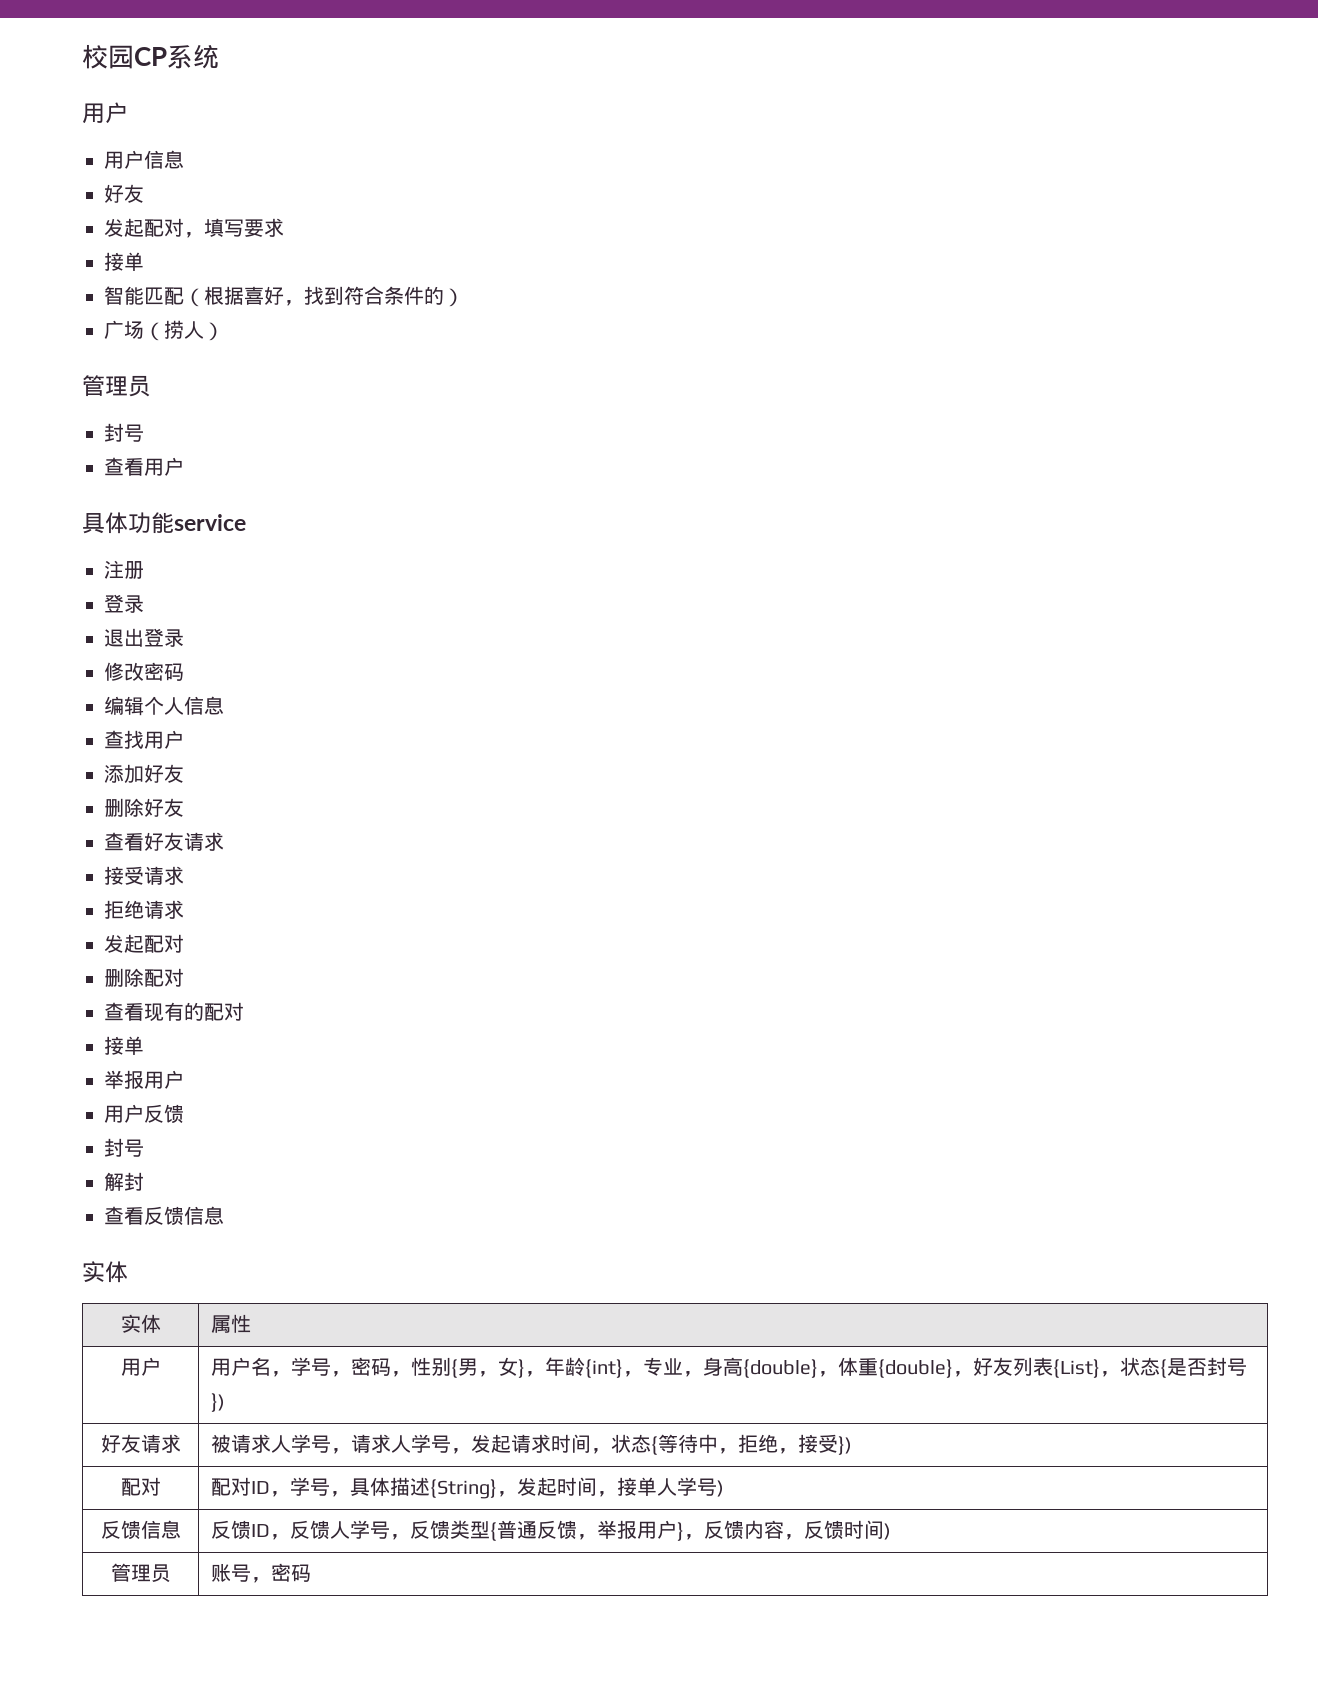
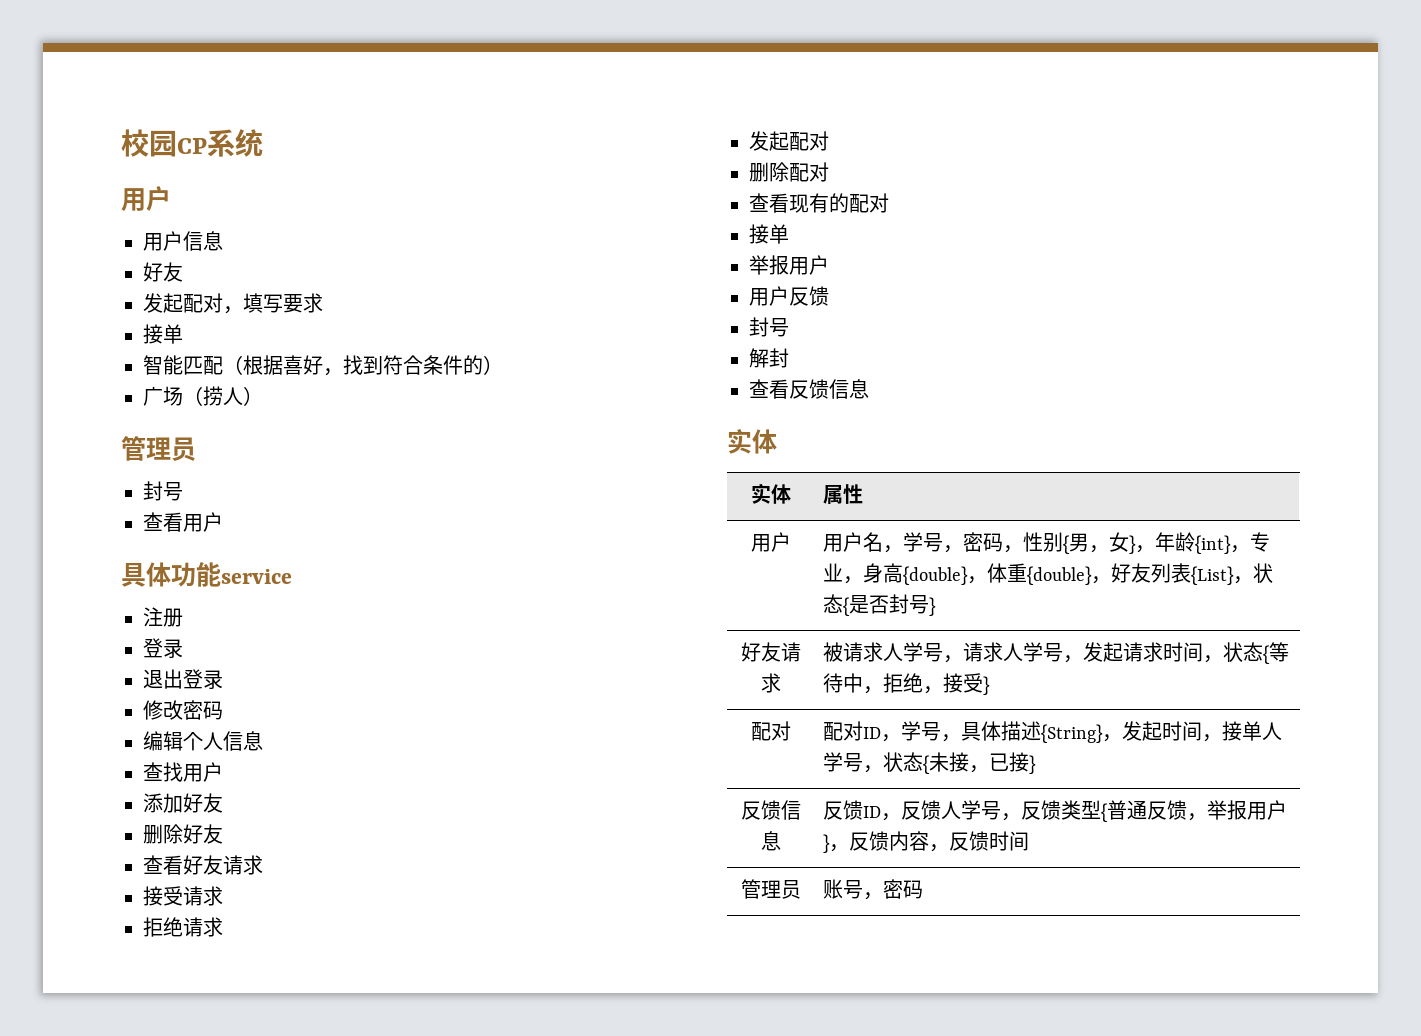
[210,1393,225,1412] }) -> [928,597,936,616] }
[837,1436,852,1455] }) -> [982,676,990,695] }
[716,1480,724,1497] ) -> [862,752,1036,774] ，状态{未接，已接}
[883,1523,891,1540] ) -> (1029, 841) none

